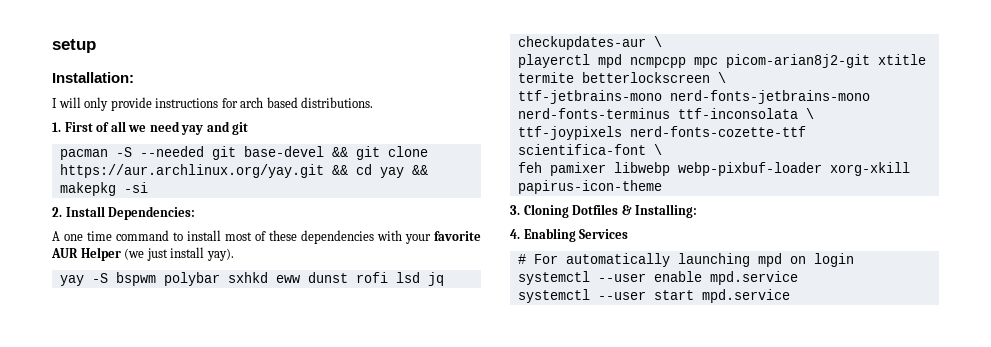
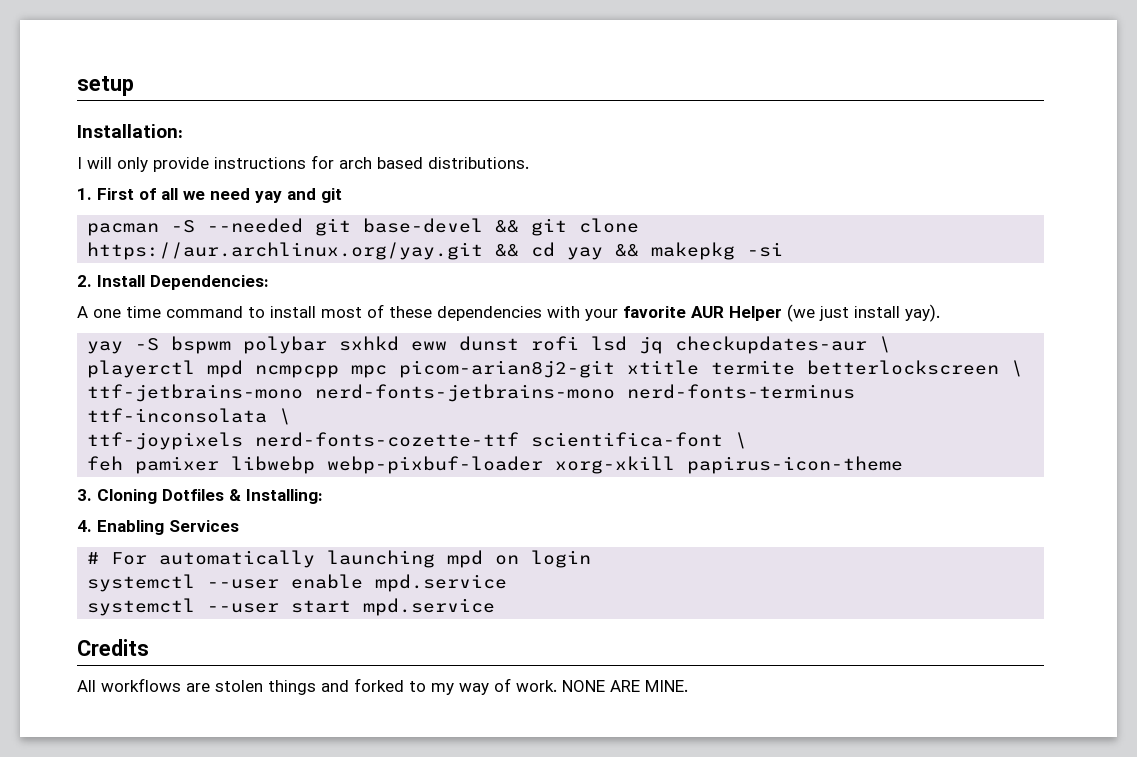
(790, 296) none -> [77,639,149,656] [77,678,688,695] // Credits // All workflows are stolen things and forked to my way of work. NONE ARE MINE.

